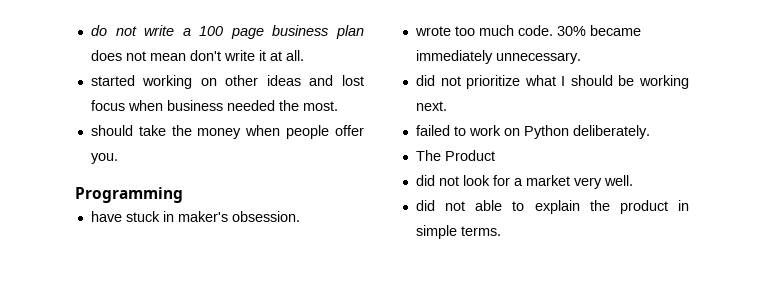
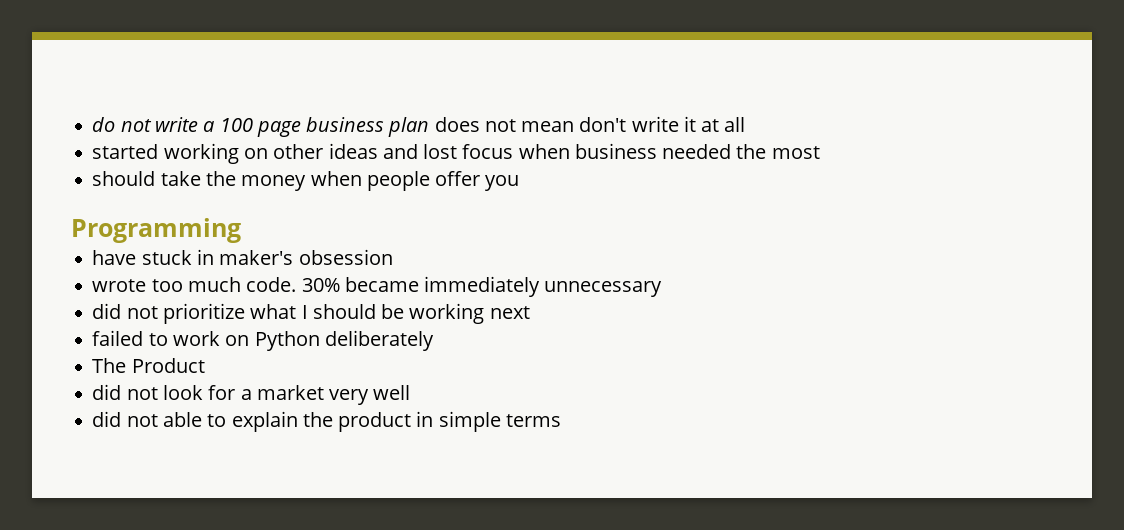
[285,50,304,61] all. -> [724,117,746,132] all
[302,101,338,111] most. -> [771,146,820,159] most
[90,153,118,164] you. -> [485,175,520,191] you
[231,211,300,222] obsession. -> [298,249,393,265] obsession
[495,52,581,64] unnecessary. -> [544,281,663,297] unnecessary
[415,101,447,111] next. -> [489,306,530,319] next
[572,125,650,139] deliberately. -> [324,330,434,351] deliberately
[603,175,633,186] well. -> [373,385,411,400] well
[460,226,501,236] terms. -> [505,414,561,427] terms

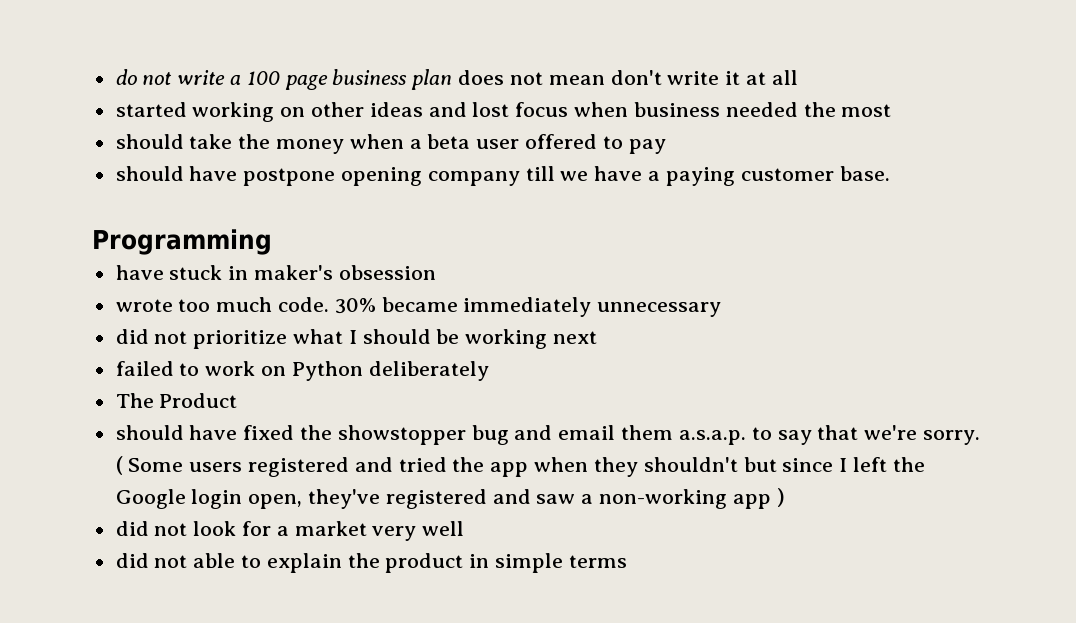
[366,171,520,191] people offer you -> [409,134,666,154] [115,166,890,186] a beta user offered to pay // should have postpone opening company till we have a paying customer base.
(205, 365) none -> [115,425,980,445] [115,456,925,477] [115,488,785,509] // should have fixed the showstopper bug and email them a.s.a.p. to say that we're sorry. ( Some users registered and tried the app when they shouldn't but since I left the Google login open, they've registered and saw a non-working app )

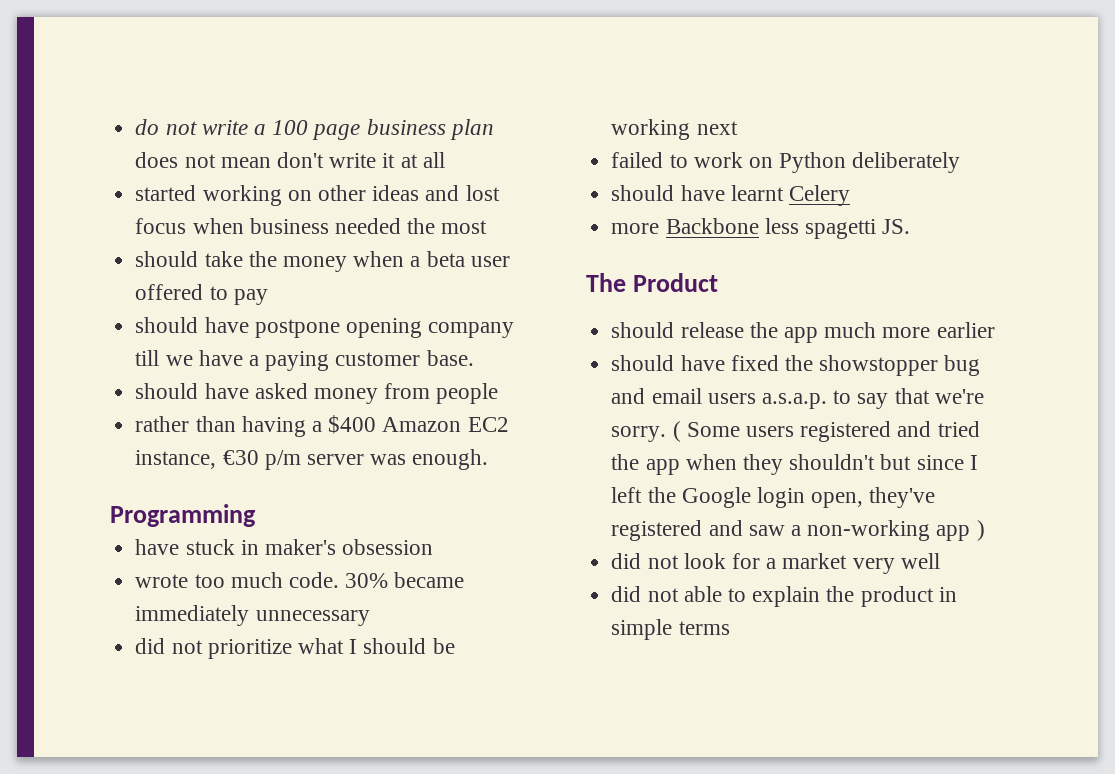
(890, 173) none -> [135,383,499,404] [135,415,509,437] [135,449,489,470] // should have asked money from people // rather than having a $400 Amazon EC2 instance, €30 p/m server was enough.
[115,393,238,408] The Product -> [611,185,850,206] [611,218,911,239] [586,273,718,292] [611,322,995,343] should have learnt Celery // more Backbone less spagetti JS. // The Product // should release the app much more earlier
[621,425,674,440] them -> [707,393,756,404] users

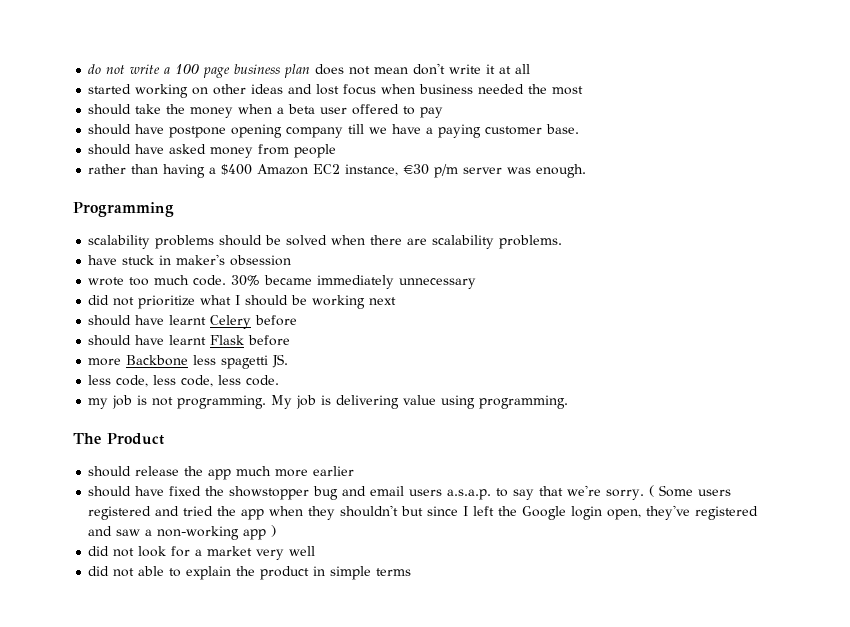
(256, 515) none -> [88,235,563,249] // scalability problems should be solved when there are scalability problems.
[611,152,961,173] [611,185,850,206] failed to work on Python deliberately // should have learnt Celery -> [88,315,298,329] [88,335,291,346] should have learnt Celery before // should have learnt Flask before
(911, 226) none -> [88,375,280,387] [88,395,569,409] // less code, less code, less code. // my job is not programming. My job is delivering value using programming.

